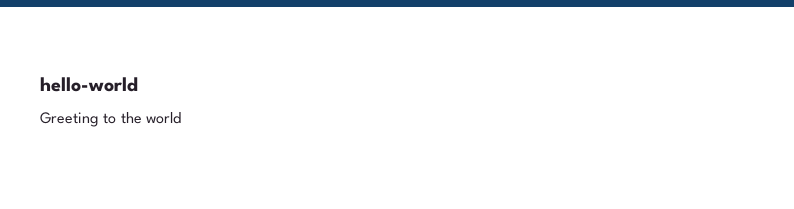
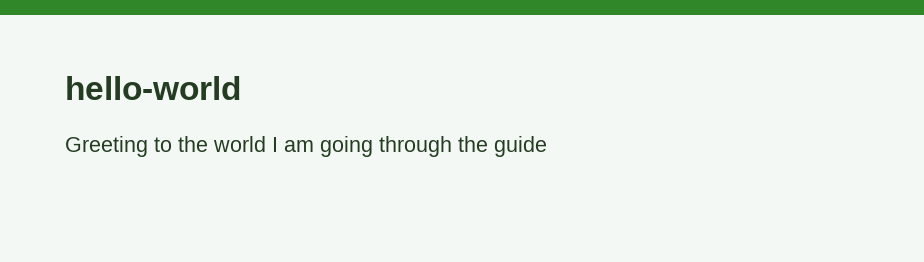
(181, 118) none -> [272,136,547,157] I am going through the guide

